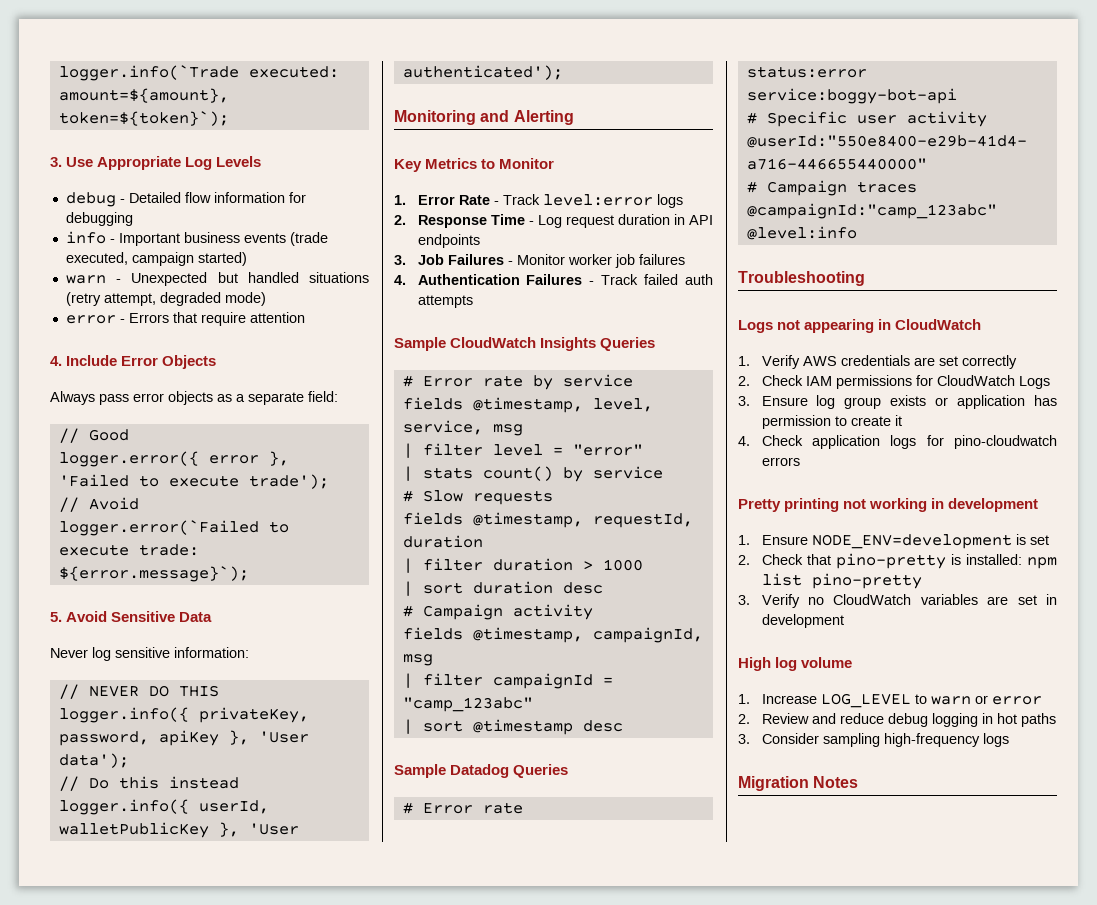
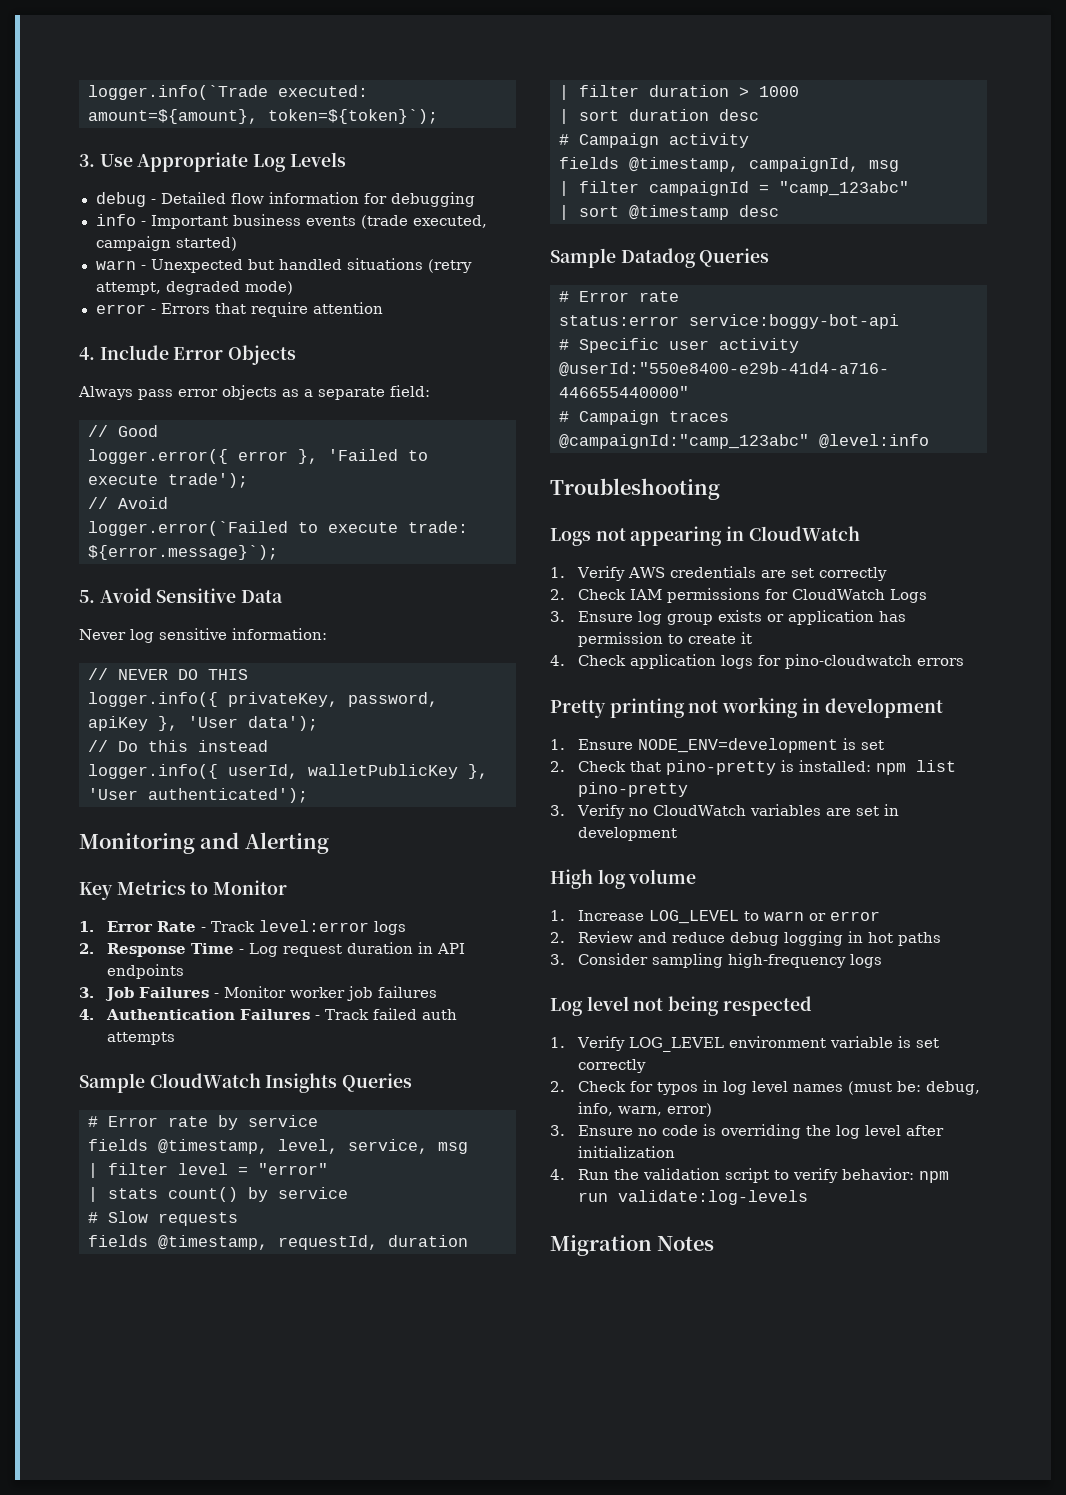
(1009, 740) none -> [550,996,812,1016] [550,1036,939,1052] [577,1059,646,1073] [550,1080,980,1095] [577,1102,712,1117] [550,1124,944,1139] [577,1146,675,1158] [550,1168,949,1183] [577,1190,808,1205] // Log level not being respected // 1. Verify LOG_LEVEL environment variable is set correctly // 2. Check for typos in log level names (must be: debug, info, warn, error) // 3. Ensure no code is overriding the log level after initialization // 4. Run the validation script to verify behavior: npm run validate:log-levels

